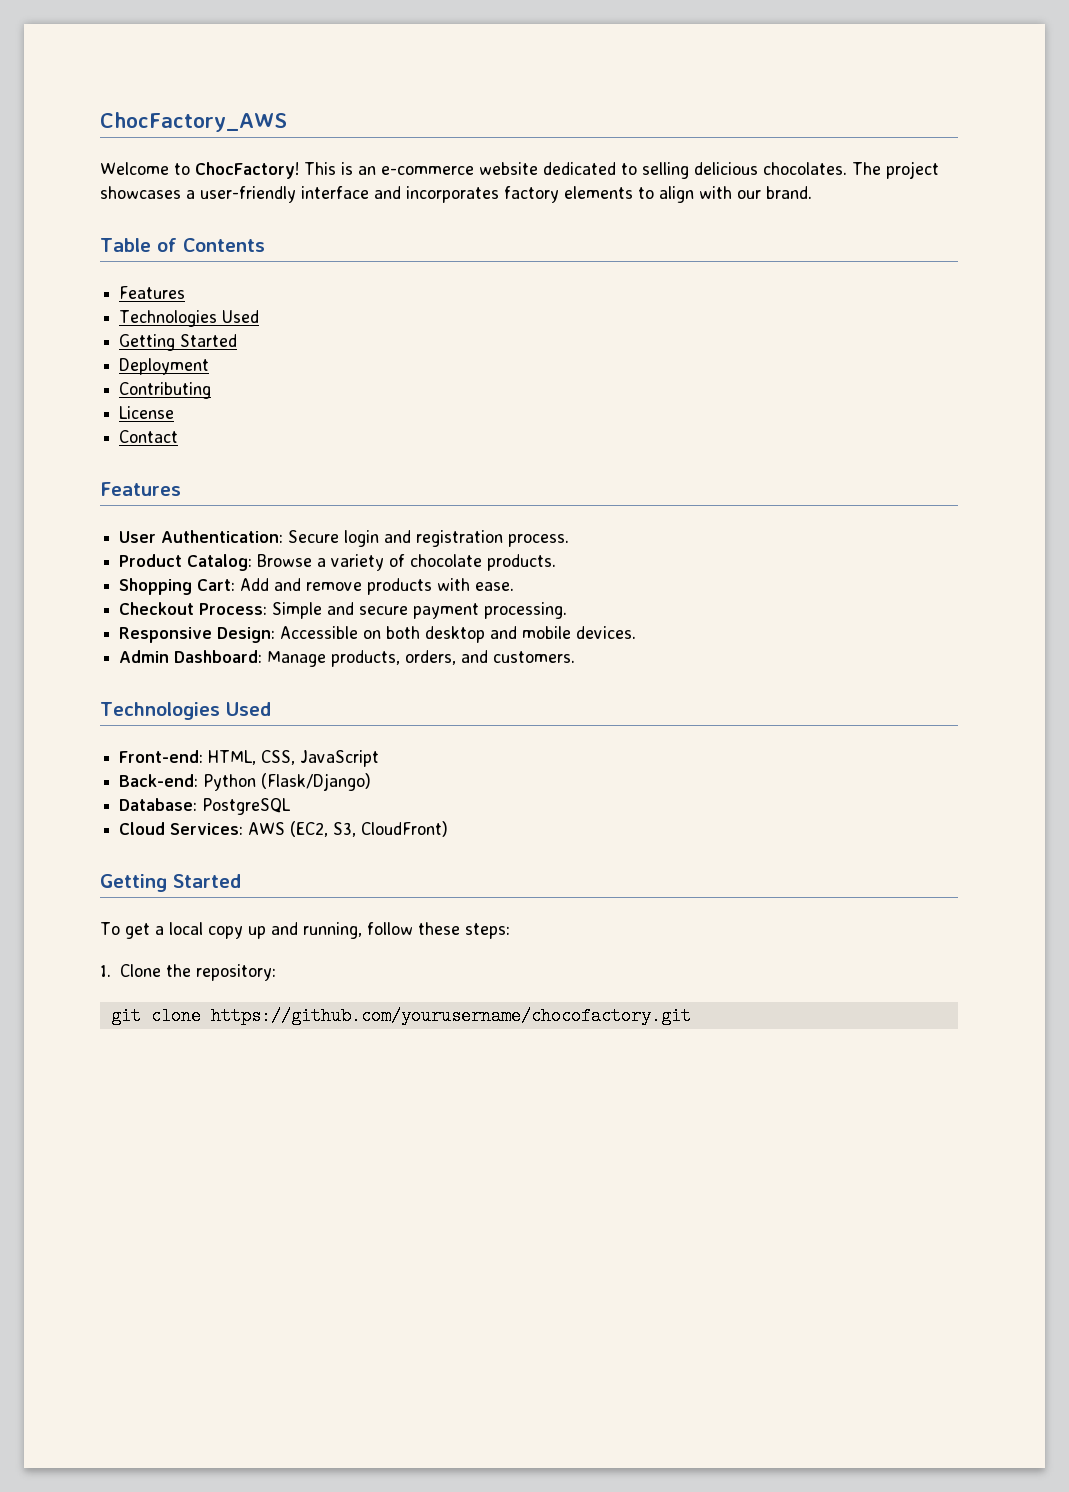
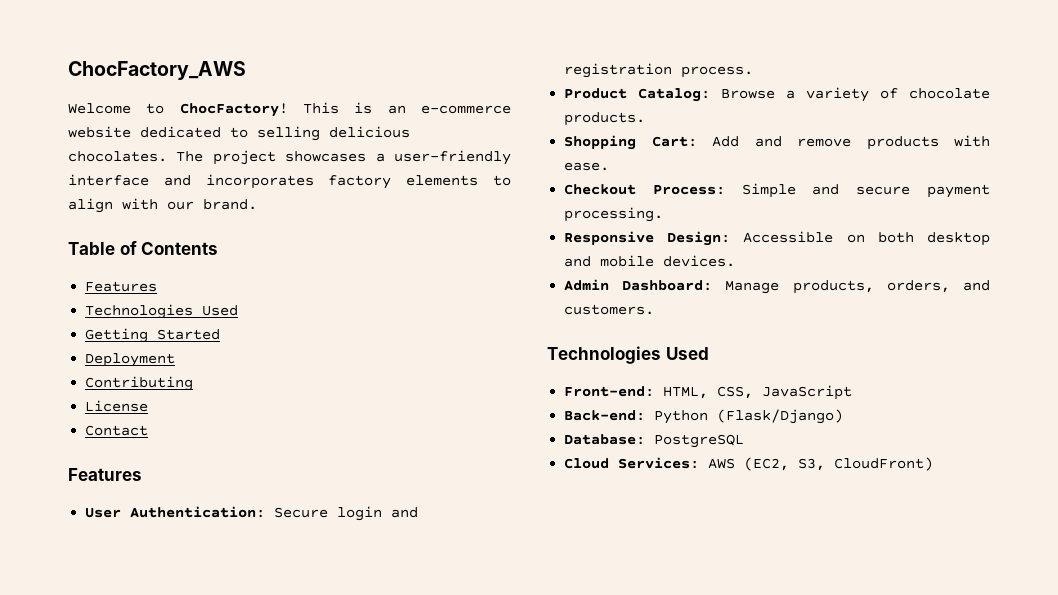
[100,874,241,892] [100,922,510,939] [100,964,276,981] [110,1007,691,1025] // Getting Started // To get a local copy up and running, follow these steps: // 1. Clone the repository: // git clone https://github.com/yourusername/chocofactory.git -> (934, 464) none

